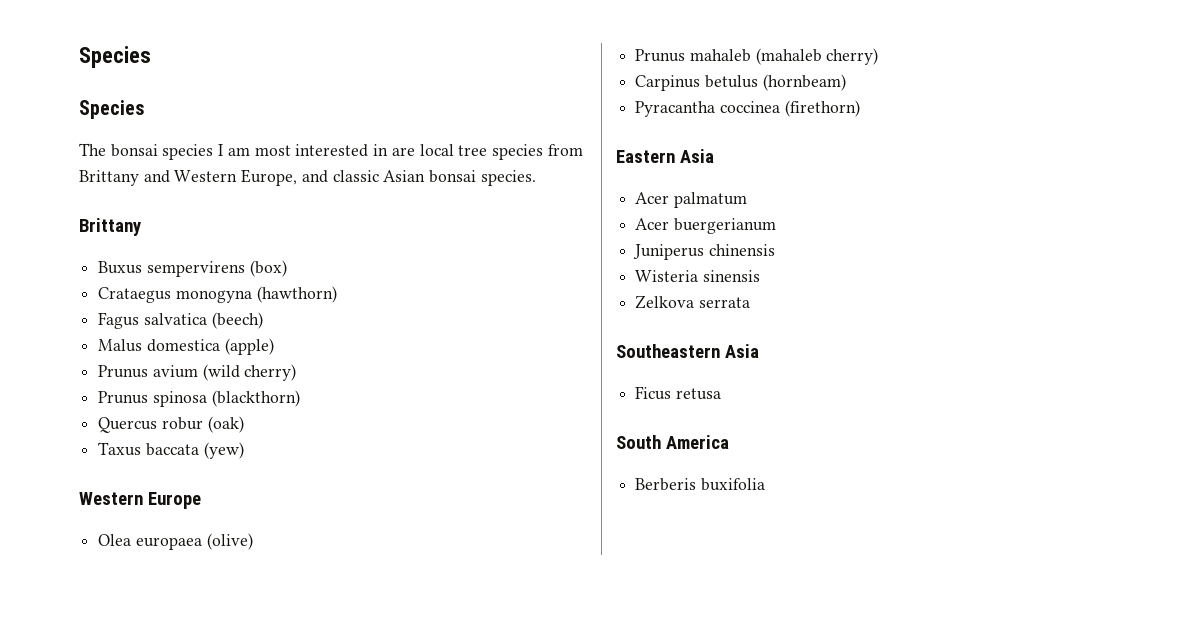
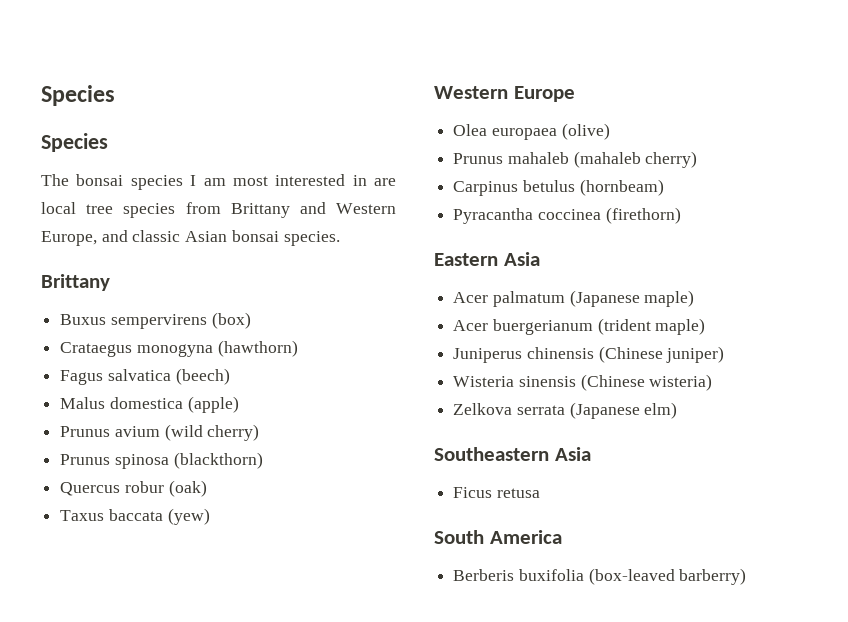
(747, 200) none -> [569,290,695,307] (Japanese maple)
(776, 226) none -> [597,318,706,335] (trident maple)
(775, 250) none -> [598,346,725,363] (Chinese juniper)
(760, 276) none -> [580,374,713,391] (Chinese wisteria)
(750, 302) none -> [569,402,678,419] (Japanese elm)
(765, 484) none -> [588,568,747,585] (box-leaved barberry)

